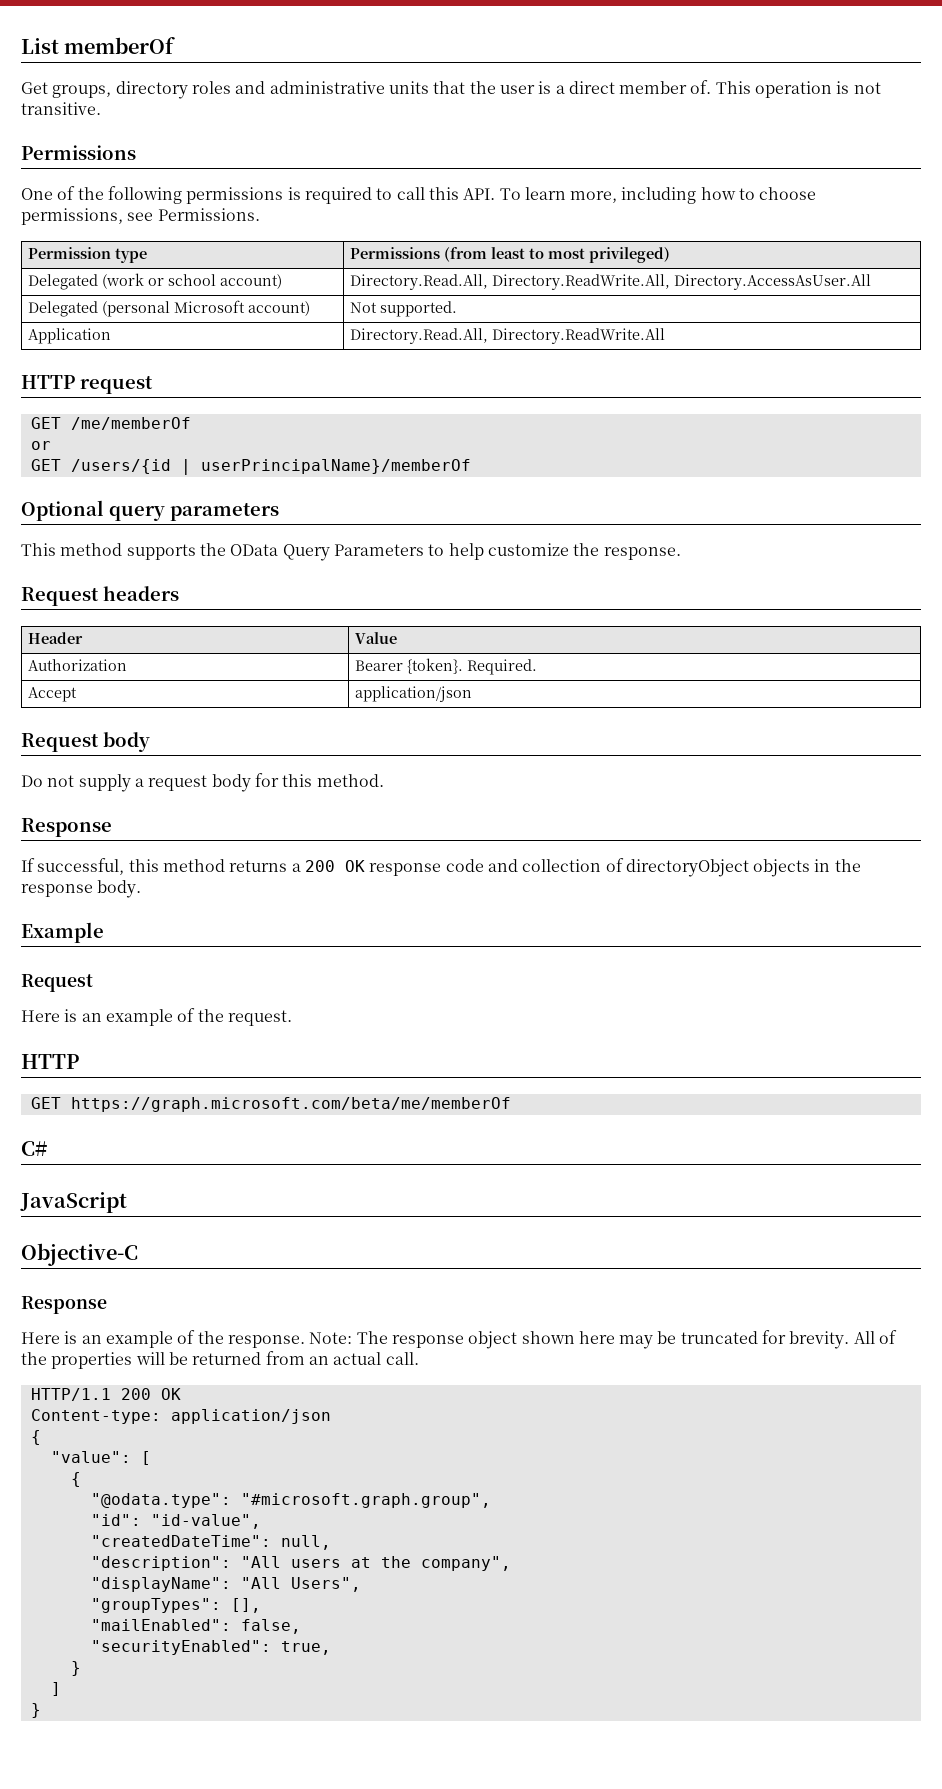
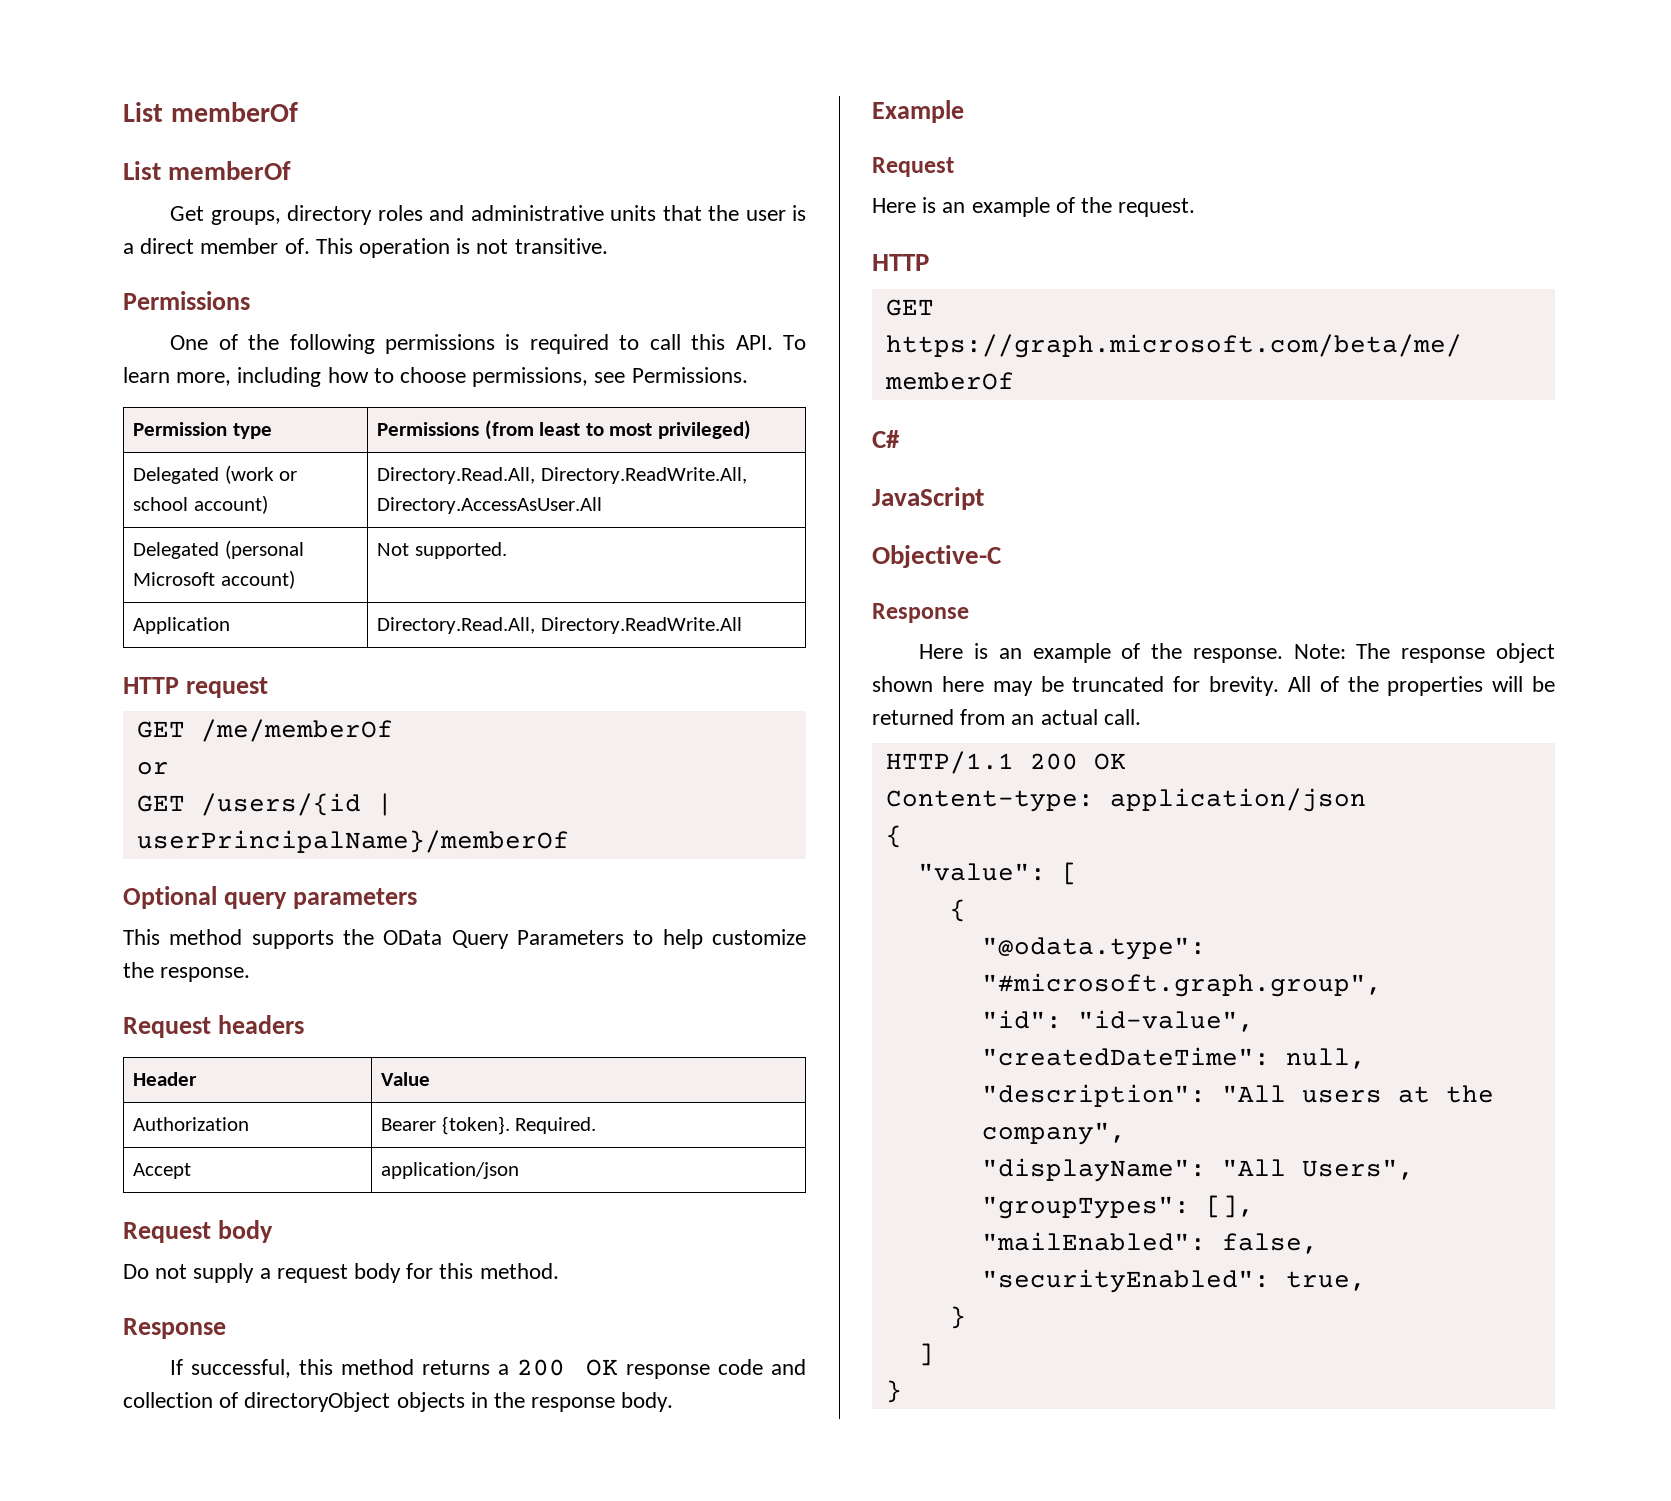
[21,37,176,54] List memberOf -> [123,102,298,122] [123,161,292,180] List memberOf // List memberOf

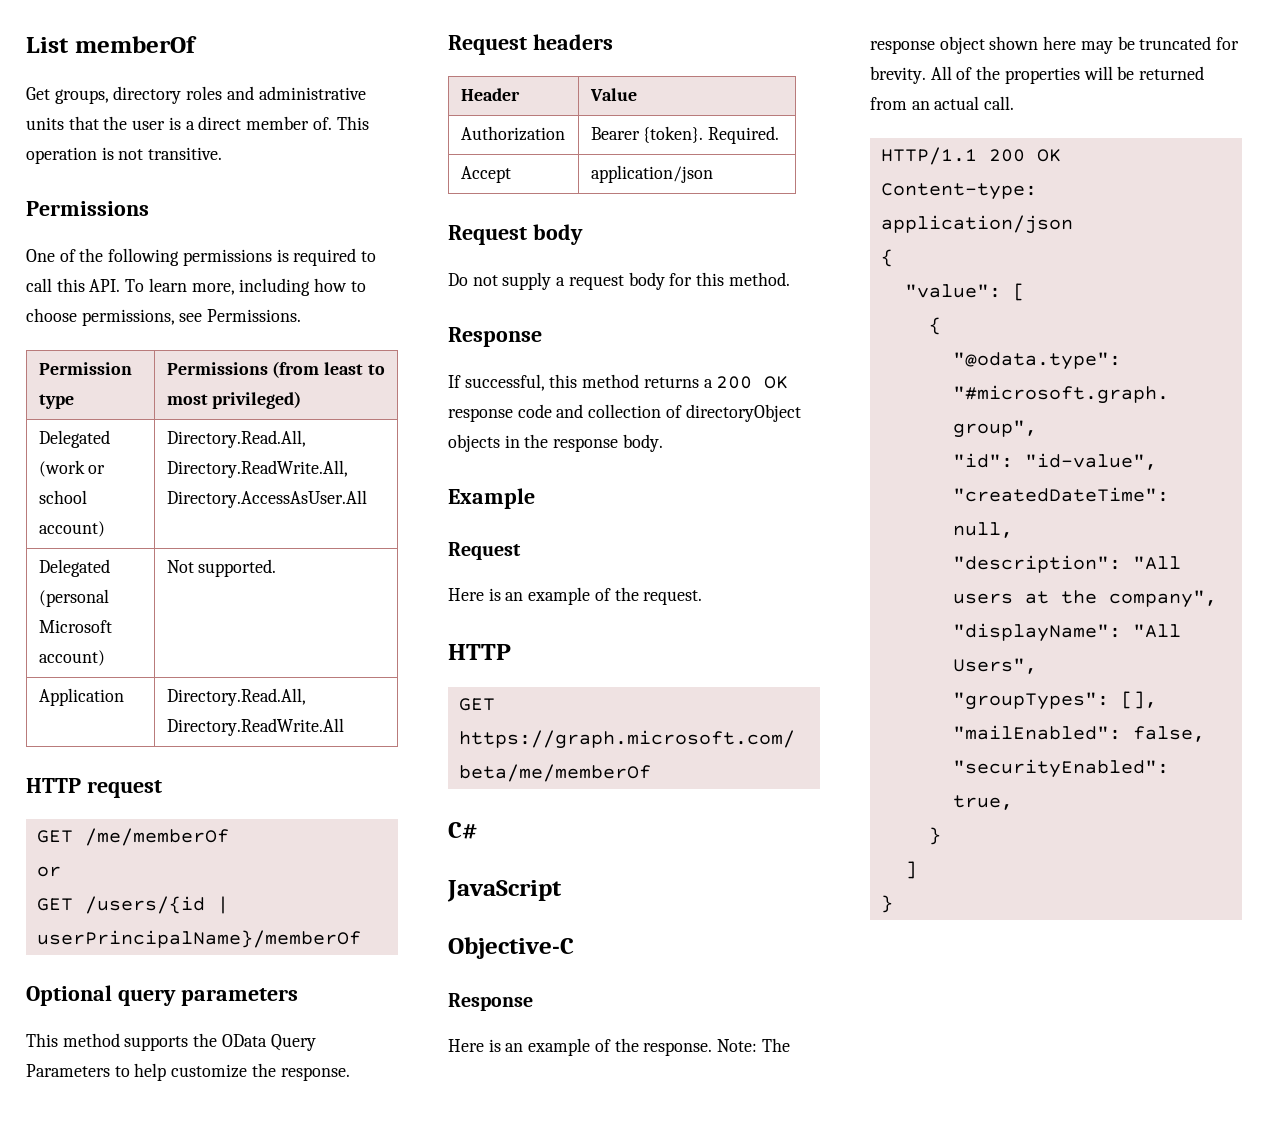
[123,102,298,122] [123,161,292,180] List memberOf // List memberOf -> [26,36,197,53] List memberOf

